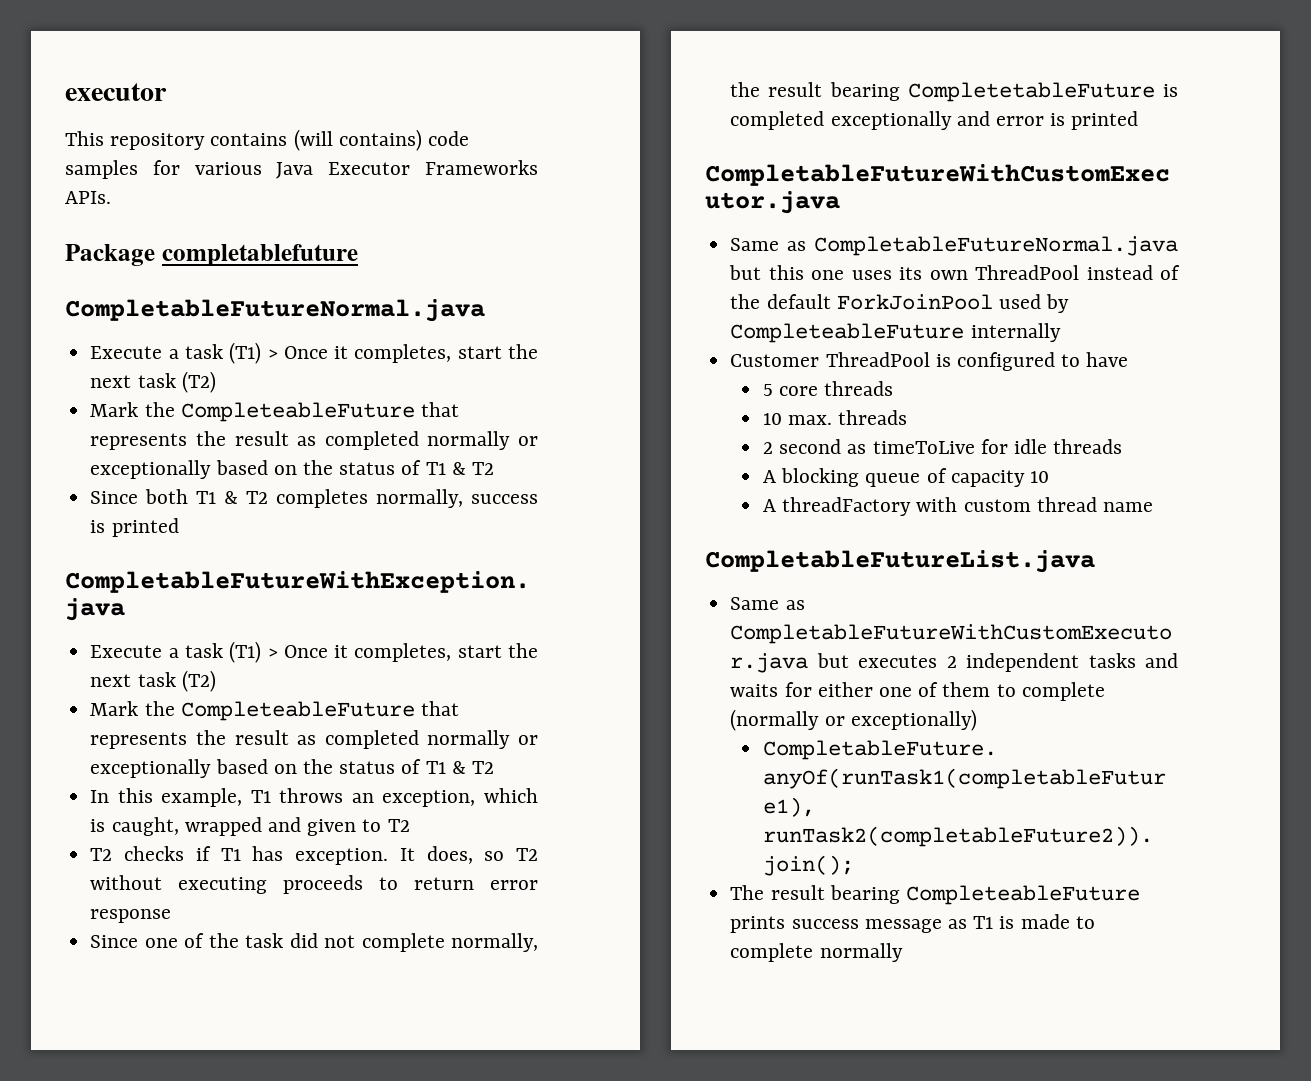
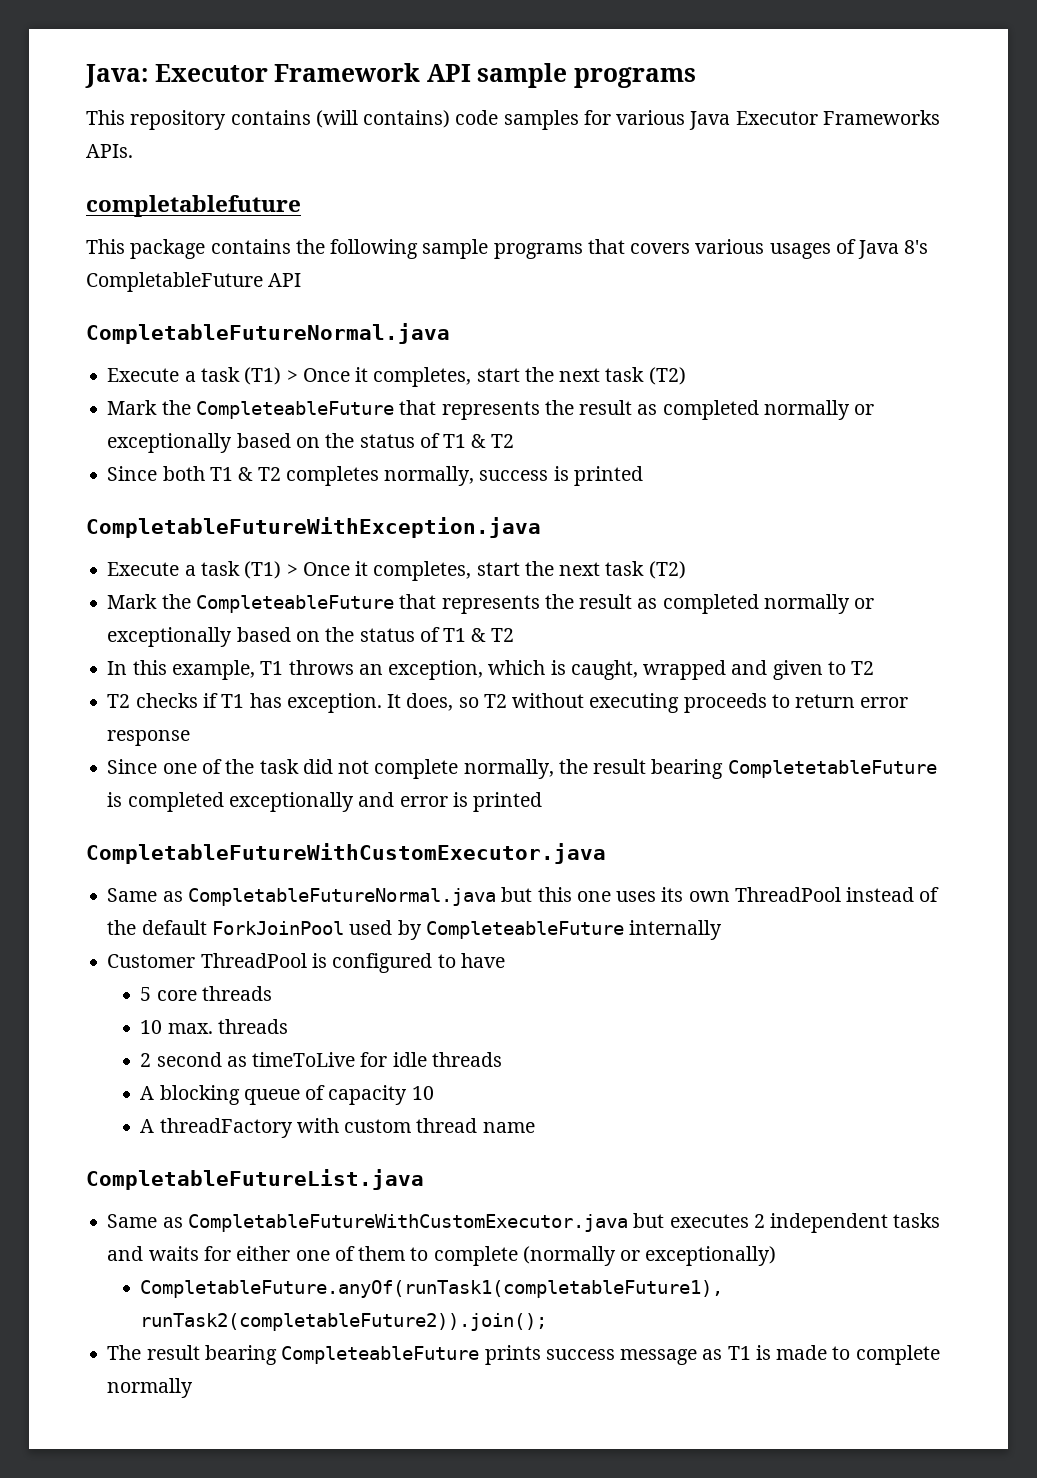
[65,83,167,101] executor -> [85,63,697,88] Java: Executor Framework API sample programs
[65,244,155,266] Package -> (133, 151) none
(358, 255) none -> [86,239,929,259] [86,272,302,292] // This package contains the following sample programs that covers various usages of Java 8's CompletableFuture API

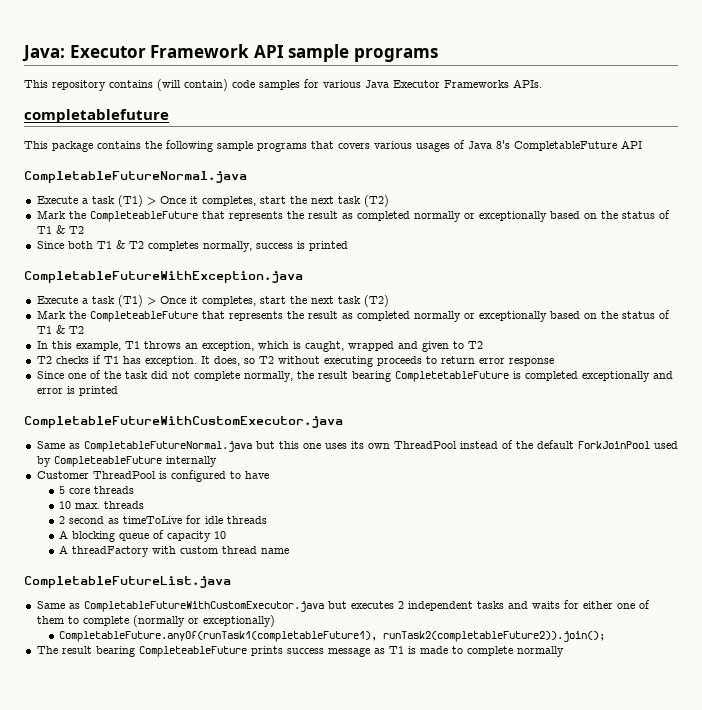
[363,110,451,128] contains) -> [184,79,228,91] contain)

